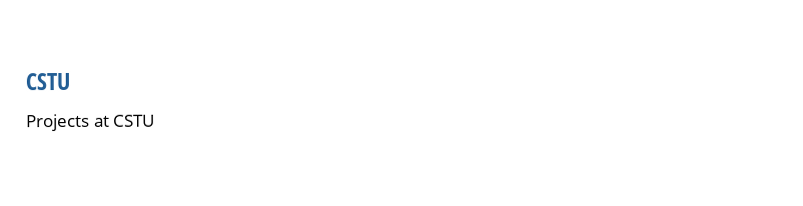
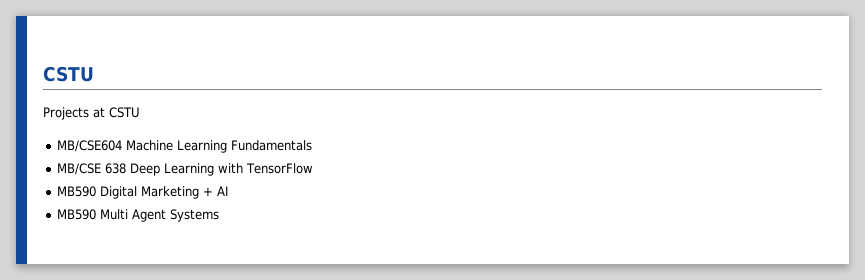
(156, 120) none -> [57,140,313,153] [57,163,314,176] [57,186,229,199] [57,209,220,222] // MB/CSE604 Machine Learning Fundamentals // MB/CSE 638 Deep Learning with TensorFlow // MB590 Digital Marketing + AI // MB590 Multi Agent Systems

